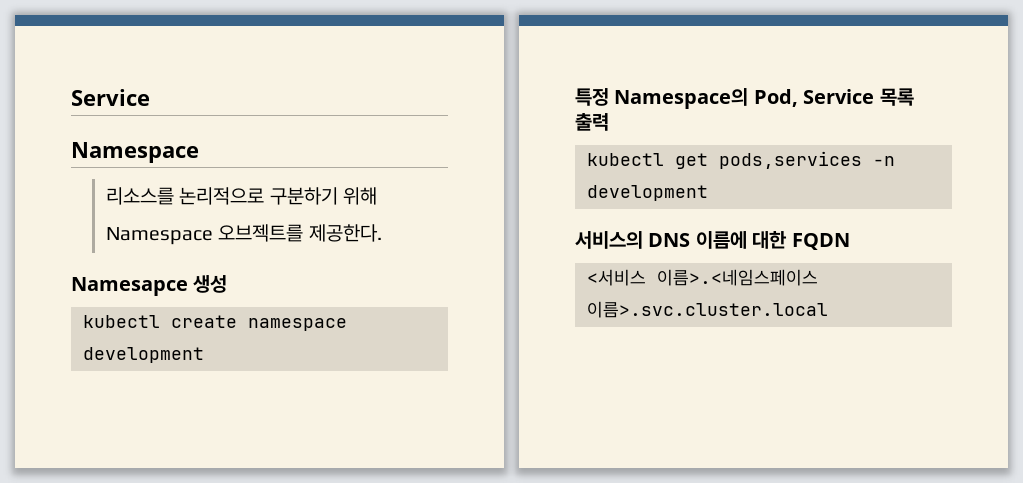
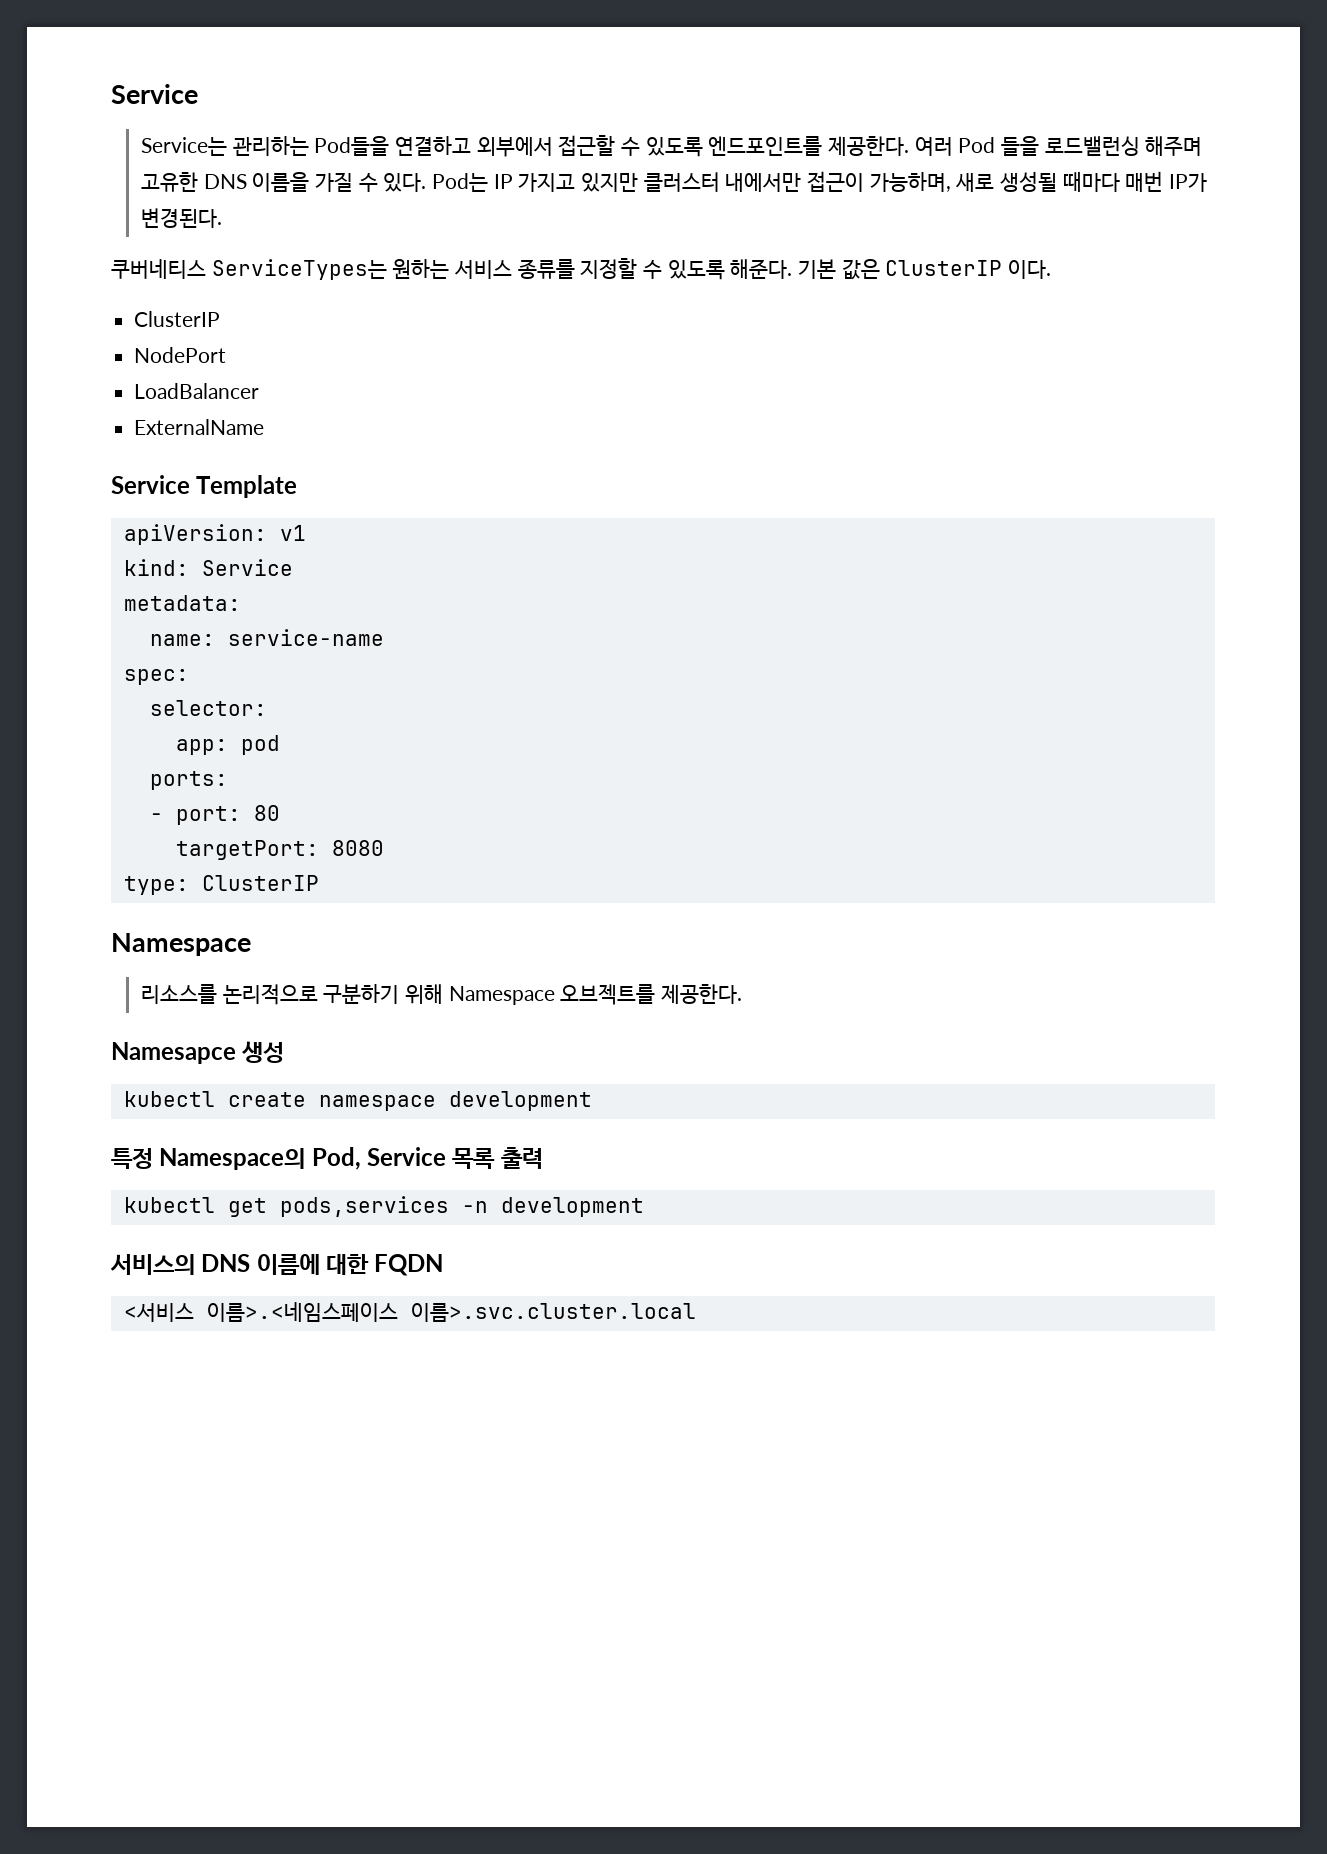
[71,89,150,106] Service -> [111,84,198,104] [141,135,1203,157] [141,171,1208,192] [141,208,223,228] [111,258,1052,280] [134,311,221,327] [134,347,227,363] [134,383,260,399] [134,419,265,435] [111,475,298,498] [123,524,306,545] [123,559,293,576] [123,595,241,611] [149,629,384,646] [123,669,189,685] [149,700,267,716] [175,735,280,755] [149,771,228,790] [149,805,280,825] [175,840,384,860] [123,875,319,895] Service // Service는 관리하는 Pod들을 연결하고 외부에서 접근할 수 있도록 엔드포인트를 제공한다. 여러 Pod 들을 로드밸런싱 해주며 고유한 DNS 이름을 가질 수 있다. Pod는 IP 가지고 있지만 클러스터 내에서만 접근이 가능하며, 새로 생성될 때마다 매번 IP가 변경된다. // 쿠버네티스 ServiceTypes는 원하는 서비스 종류를 지정할 수 있도록 해준다. 기본 값은 ClusterIP 이다. // ClusterIP // NodePort // LoadBalancer // ExternalName // Service Template // apiVersion: v1 // kind: Service // metadata: // name: service-name // spec: // selector: // app: pod // ports: // - port: 80 // targetPort: 8080 // type: ClusterIP

